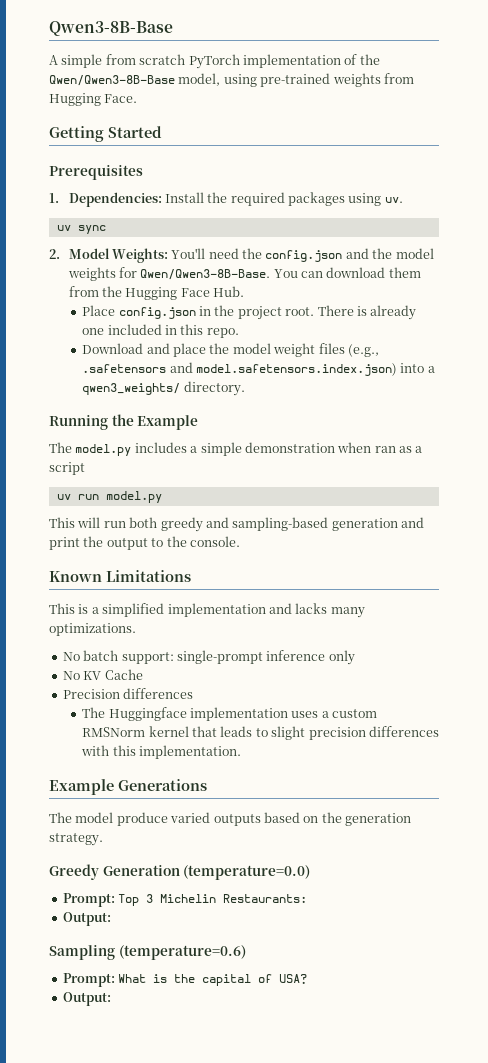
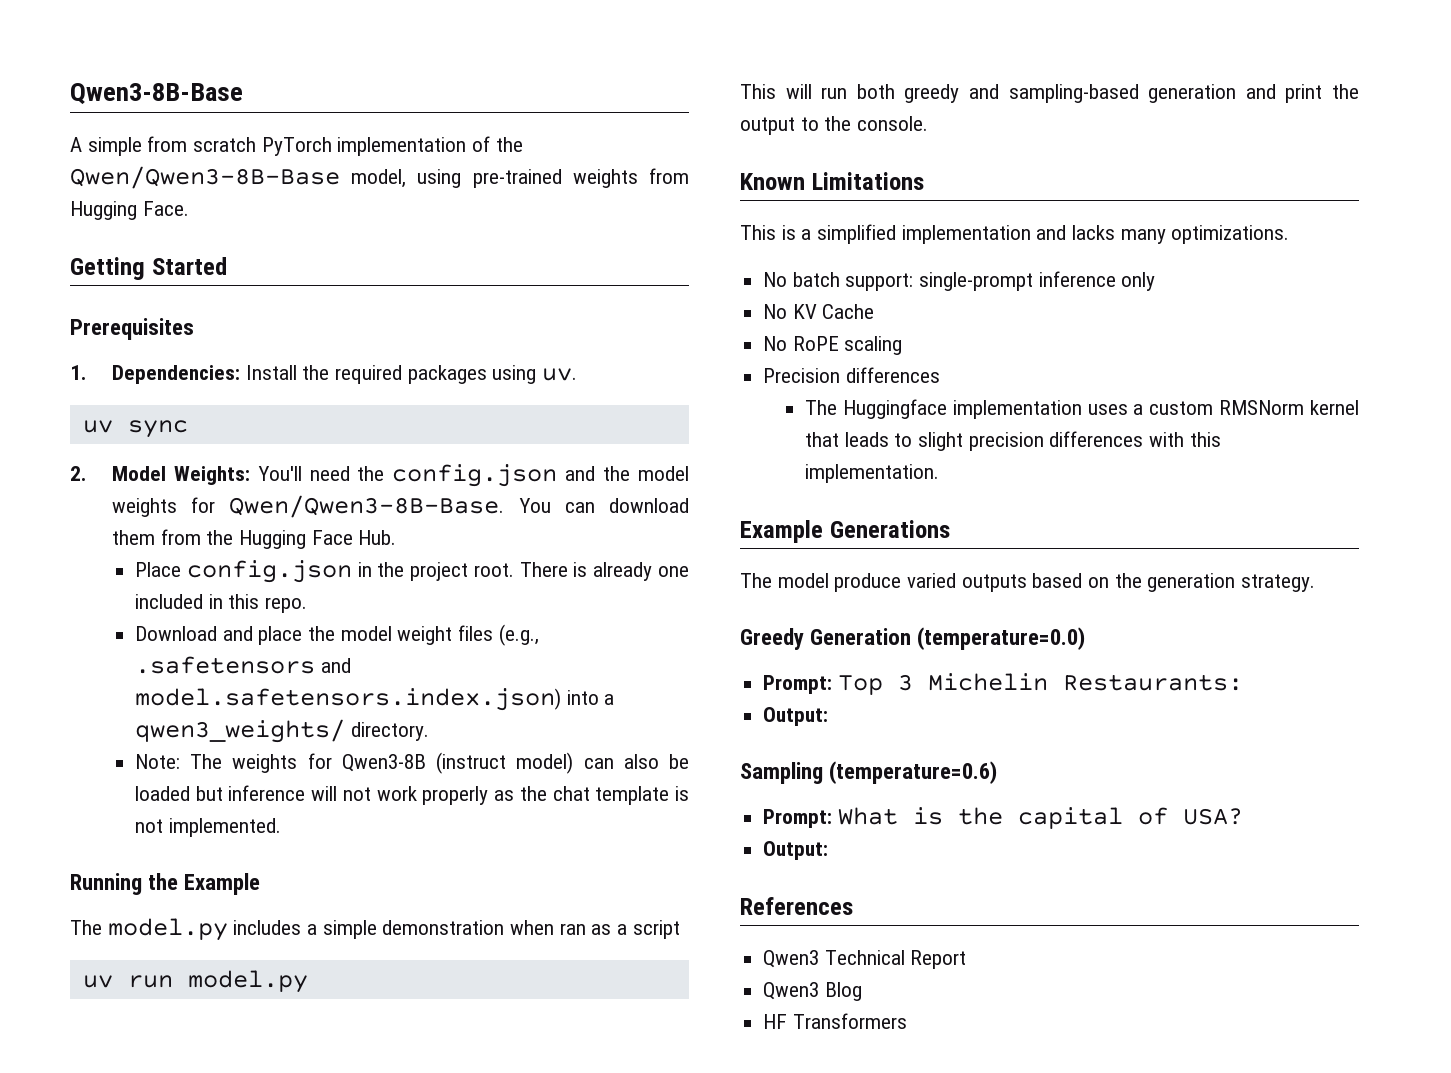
(245, 388) none -> [135,752,690,774] [135,785,689,805] [135,818,281,837] // Note: The weights for Qwen3-8B (instruct model) can also be loaded but inference will not work properly as the chat template is not implemented.
(143, 674) none -> [763,336,903,355] // No RoPE scaling
(111, 999) none -> [740,897,853,915] [763,950,967,969] [763,982,862,1001] [763,1013,907,1029] // References // Qwen3 Technical Report // Qwen3 Blog // HF Transformers

